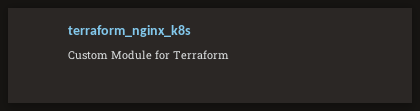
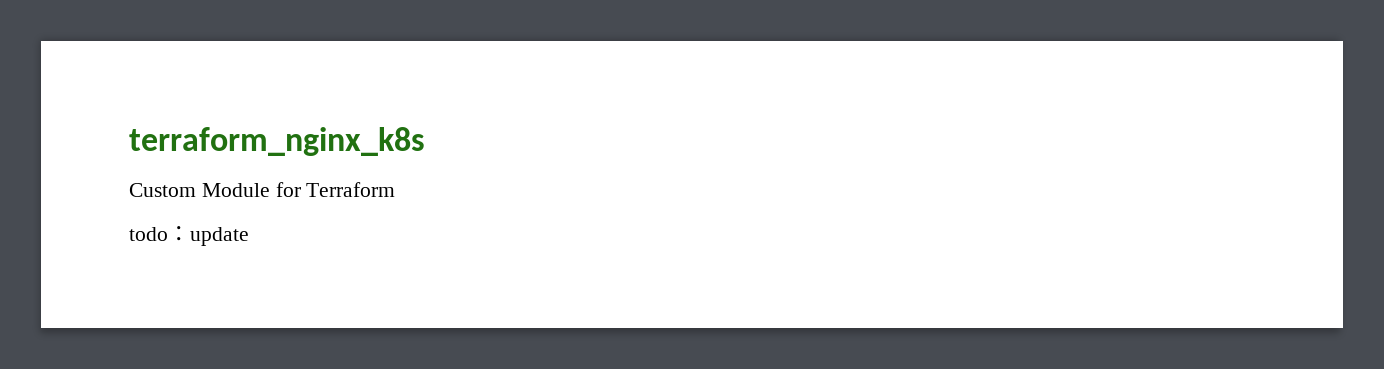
(229, 55) none -> [129,226,249,246] // todo：update

